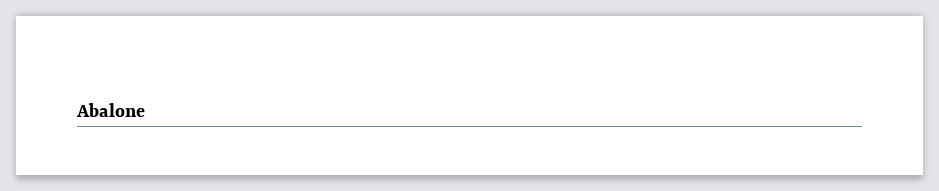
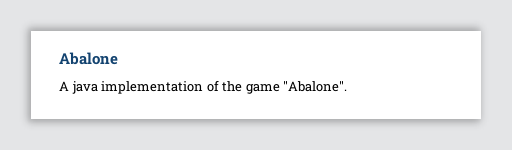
(145, 110) none -> [59,80,348,94] // A java implementation of the game "Abalone".

